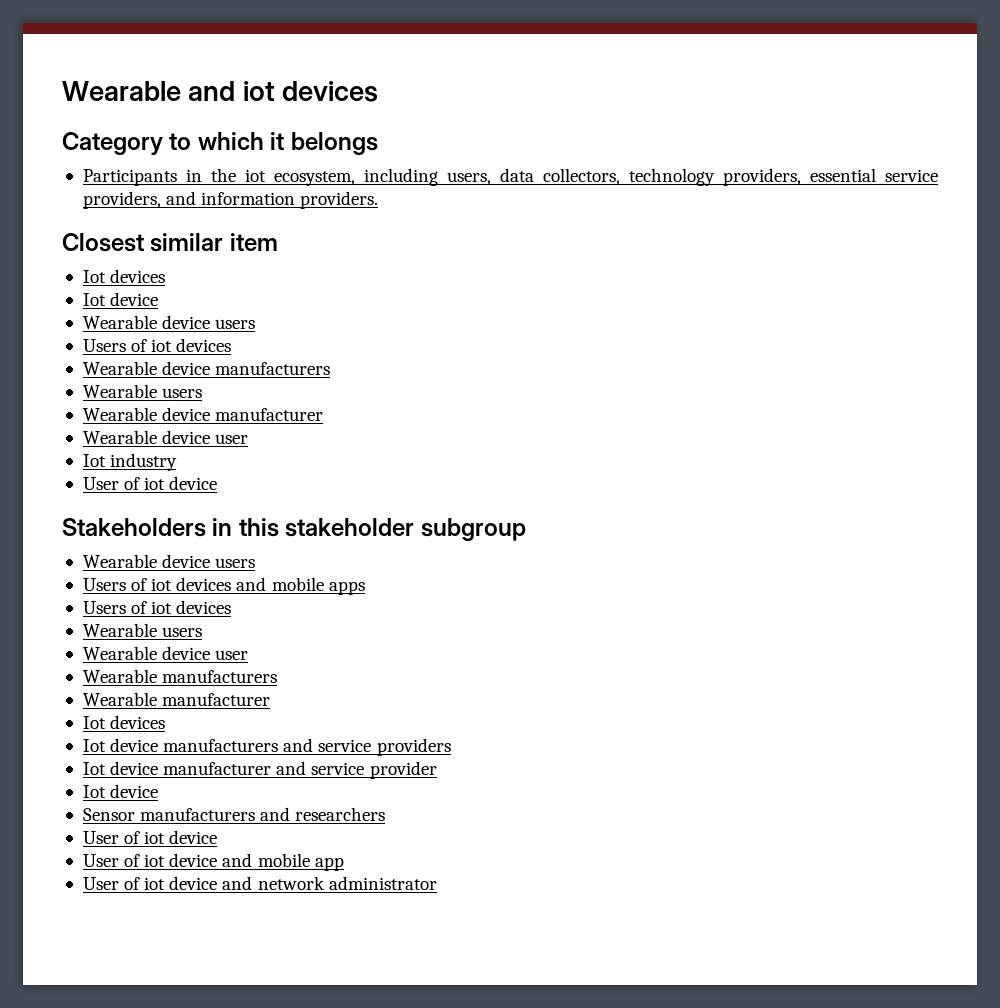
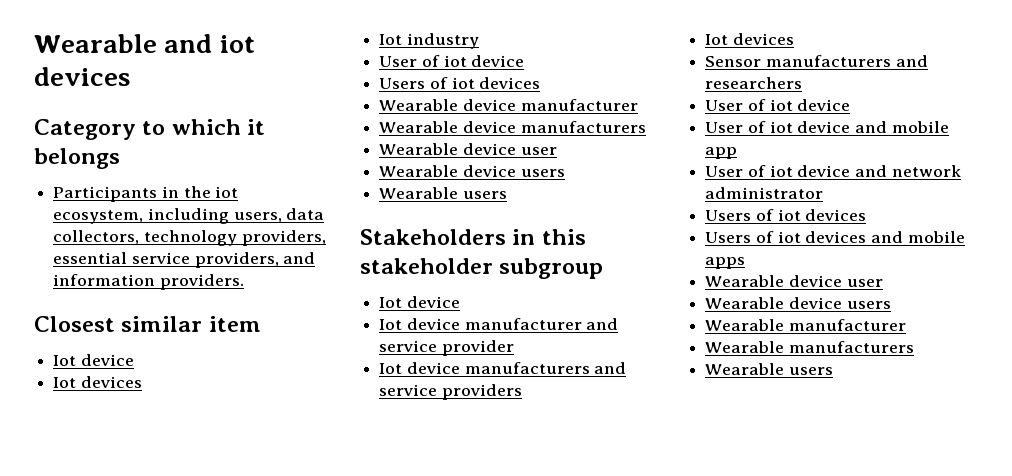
[110,269,166,283] [82,292,159,306] [82,315,256,329] [82,338,232,352] [82,361,331,375] [82,384,203,398] [82,407,324,421] [82,430,249,444] devices // Iot device // Wearable device users // Users of iot devices // Wearable device manufacturers // Wearable users // Wearable device manufacturer // Wearable device user -> [80,354,134,366] [53,376,142,388] device // Iot devices
(218, 483) none -> [379,77,541,89] [379,99,638,111] [379,121,646,133] [379,143,557,155] [379,165,565,177] [379,187,507,199] // Users of iot devices // Wearable device manufacturer // Wearable device manufacturers // Wearable device user // Wearable device users // Wearable users
[82,554,256,568] [82,577,365,595] [82,600,232,614] [82,623,203,637] [82,646,249,660] [82,669,278,683] [82,692,271,706] [82,715,166,729] [82,738,451,756] Wearable device users // Users of iot devices and mobile apps // Users of iot devices // Wearable users // Wearable device user // Wearable manufacturers // Wearable manufacturer // Iot devices // Iot device manufacturers and service providers -> [379,296,460,308] Iot device
(159, 791) none -> [464,362,627,374] [379,384,522,400] [705,33,794,45] manufacturers and service providers // Iot devices
(437, 883) none -> [705,209,867,221] [705,231,965,243] [705,257,746,269] [705,275,883,287] [705,297,891,309] [705,319,906,331] [705,341,914,353] [705,363,833,375] // Users of iot devices // Users of iot devices and mobile apps // Wearable device user // Wearable device users // Wearable manufacturer // Wearable manufacturers // Wearable users

